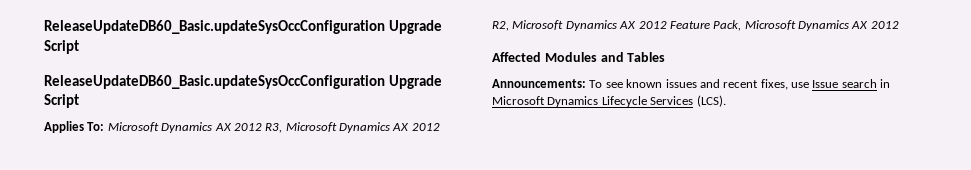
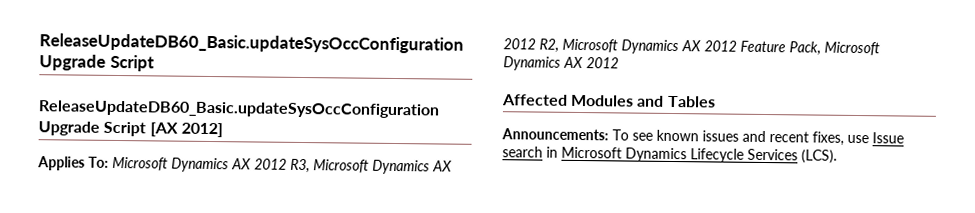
(79, 101) none -> [149,122,223,138] [AX 2012]

